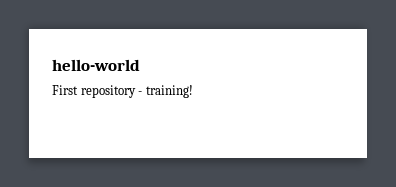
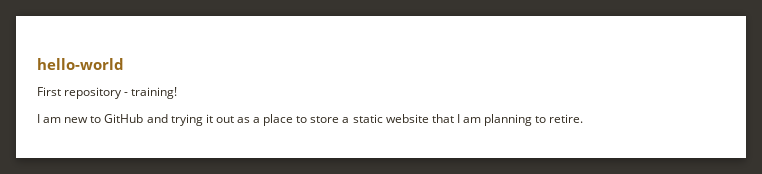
(193, 91) none -> [37,114,584,126] // I am new to GitHub and trying it out as a place to store a static website that I am planning to retire.

